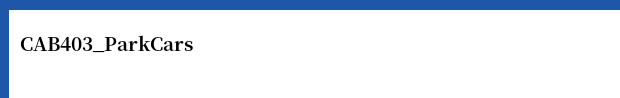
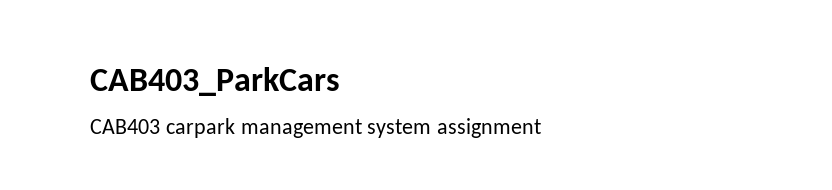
(193, 44) none -> [90,118,542,138] // CAB403 carpark management system assignment

